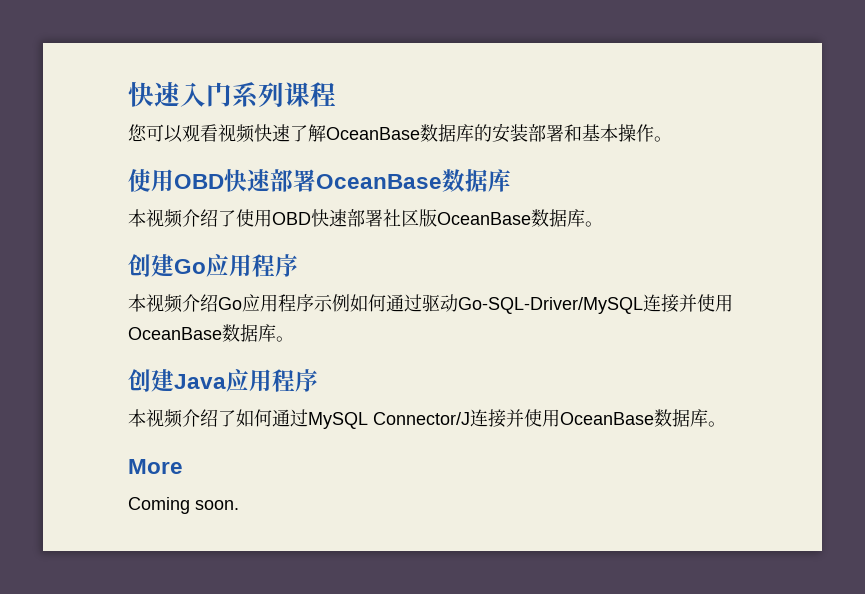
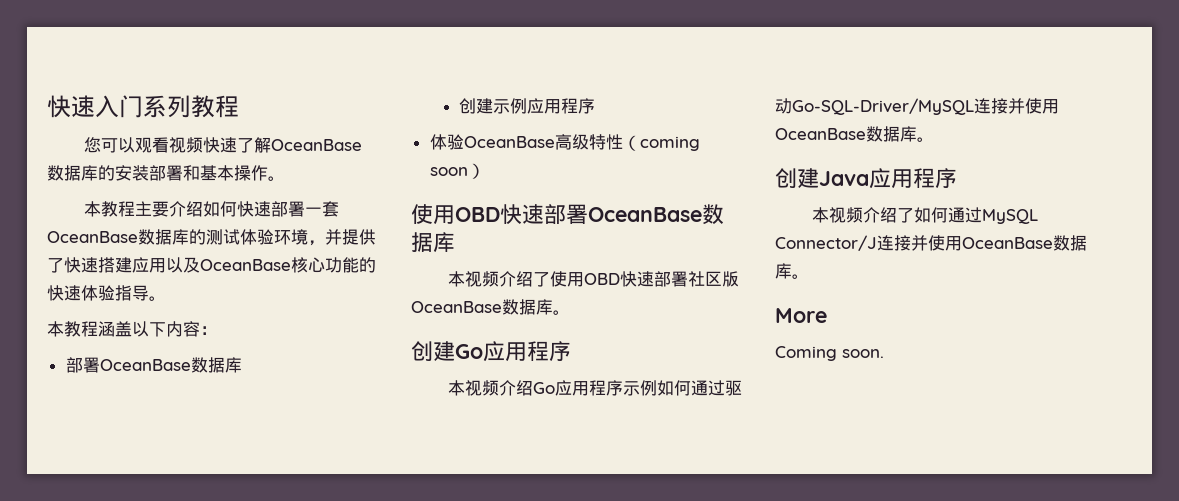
[284,82,310,107] 课 -> [191,95,215,118] 教
(672, 139) none -> [83,201,339,217] [47,229,376,246] [47,257,376,273] [47,285,166,301] [47,321,217,337] [65,357,242,373] [458,98,595,114] [429,134,700,151] [429,163,485,179] // 本教程主要介绍如何快速部署一套OceanBase数据库的测试体验环境，并提供了快速搭建应用以及OceanBase核心功能的快速体验指导。 // 本教程涵盖以下内容： // 部署OceanBase数据库 // 创建示例应用程序 // 体验OceanBase高级特性（coming soon）

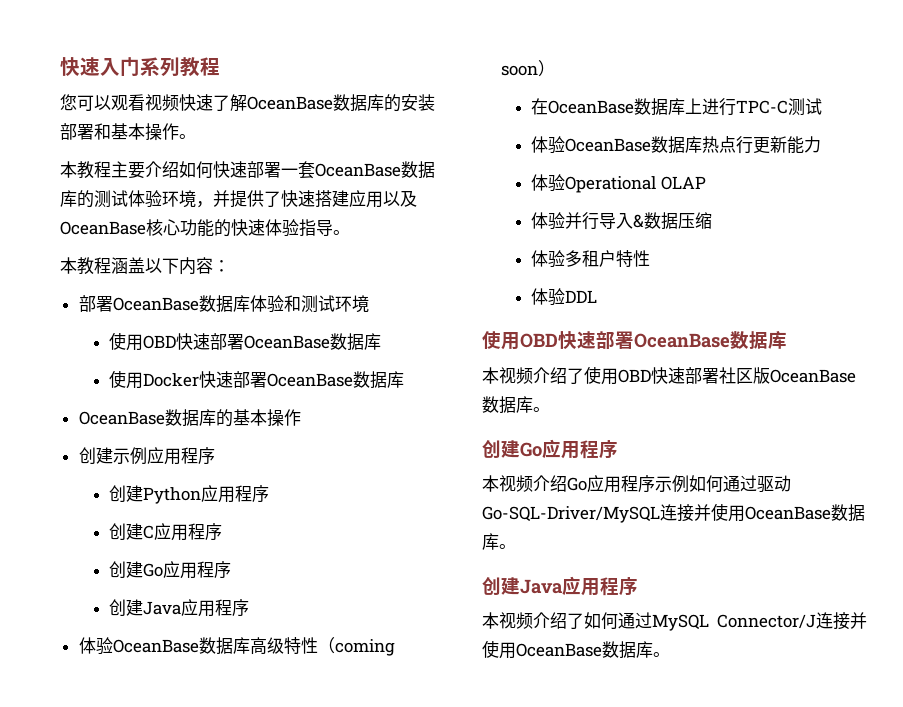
[458,98,527,114] // 创建示例 -> [249,295,369,313] [109,332,382,351] [109,370,405,389] [78,409,301,427] [78,447,215,465] [109,485,270,504] [109,523,223,541] [109,561,232,579] [109,599,182,617] 体验和测试环境 // 使用OBD快速部署OceanBase数据库 // 使用Docker快速部署OceanBase数据库 // OceanBase数据库的基本操作 // 创建示例应用程序 // 创建Python应用程序 // 创建C应用程序 // 创建Go应用程序 // 创建Java
(555, 142) none -> [198,637,250,655] 数据库
(485, 171) none -> [531,98,823,116] [531,136,822,154] [531,174,706,193] [531,212,713,230] [531,250,651,268] [531,288,598,306] // 在OceanBase数据库上进行TPC-C测试 // 体验OceanBase数据库热点行更新能力 // 体验Operational OLAP // 体验并行导入&数据压缩 // 体验多租户特性 // 体验DDL
[775,308,827,323] [775,346,884,361] // More // Coming soon. -> (670, 654) none

